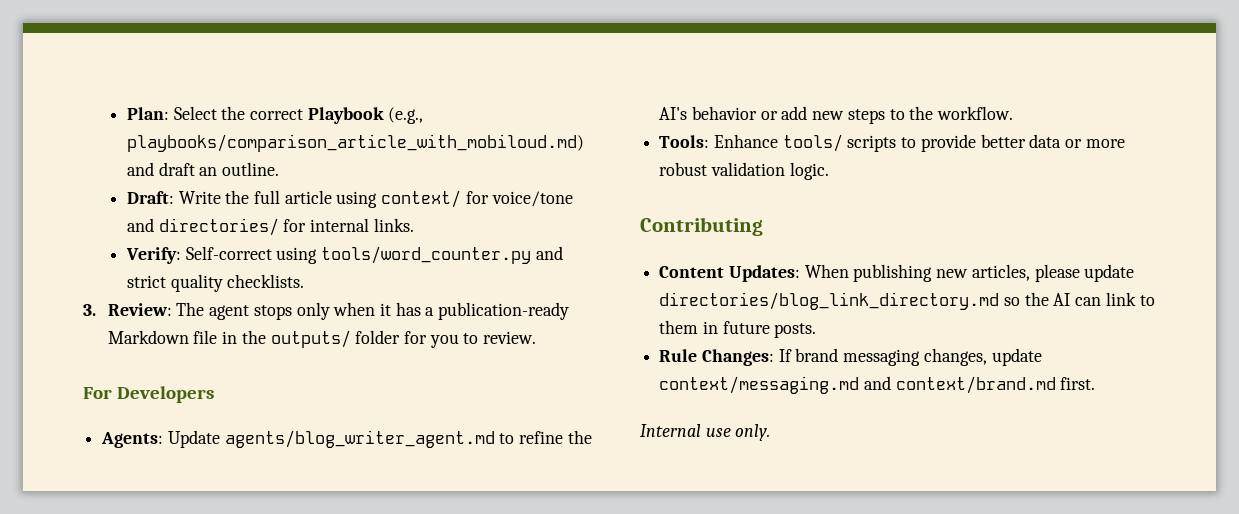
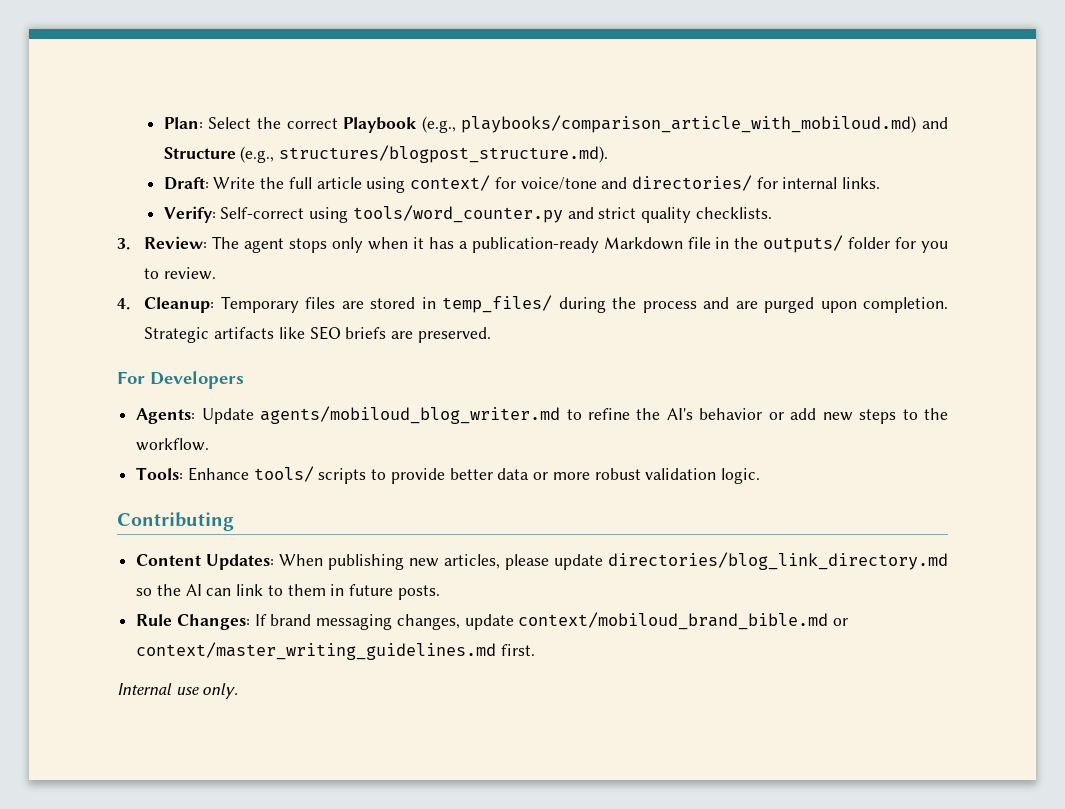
[158,162,280,176] draft an outline. -> [163,145,609,163] Structure (e.g., structures/blogpost_structure.md).
(537, 337) none -> [117,295,948,313] [144,326,491,343] // 4. Cleanup: Temporary files are stored in temp_files/ during the process and are purged upon completion. Strategic artifacts like SEO briefs are preserved.
[224,430,495,448] agents/blog_writer_agent.md -> [260,406,561,424] agents/mobiloud_blog_writer.md
[659,376,1056,394] context/messaging.md and context/brand.md -> [518,612,849,630] [136,642,497,660] context/mobiloud_brand_bible.md or context/master_writing_guidelines.md

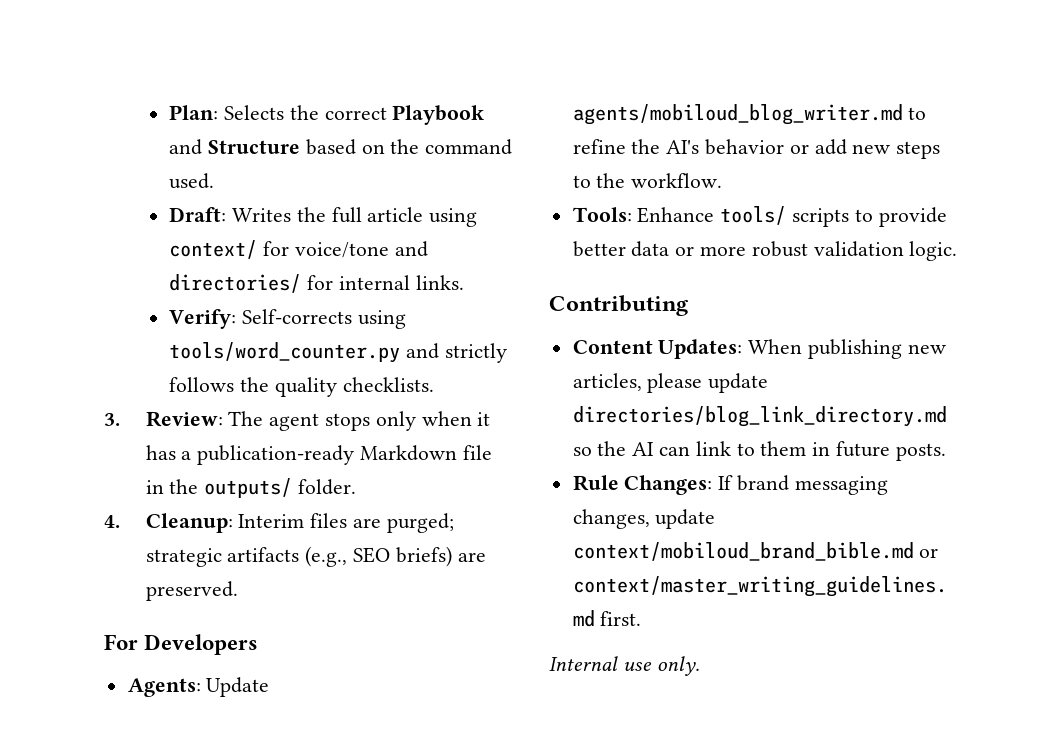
[208,117,252,129] Select -> [223,105,284,120] Selects
[421,115,949,133] [163,145,609,163] (e.g., playbooks/comparison_article_with_mobiloud.md) and Structure (e.g., structures/blogpost_structure.md). -> [169,139,513,155] [169,173,215,189] and Structure based on the command used.
[213,177,256,189] Write -> [231,208,291,222] Writes
[220,207,305,219] Self-correct -> [241,309,352,324] Self-corrects
[598,207,637,219] strict -> [444,343,507,363] [169,377,269,392] strictly follows the
[848,237,948,253] [144,267,217,280] folder for you to review. -> [297,479,356,495] folder.
[220,296,299,313] Temporary -> [238,514,305,528] Interim
[370,295,948,313] [144,326,387,343] stored in temp_files/ during the process and are purged upon completion. Strategic artifacts like SEO briefs -> [386,513,454,533] [145,546,452,567] purged; strategic artifacts (e.g., SEO briefs)

